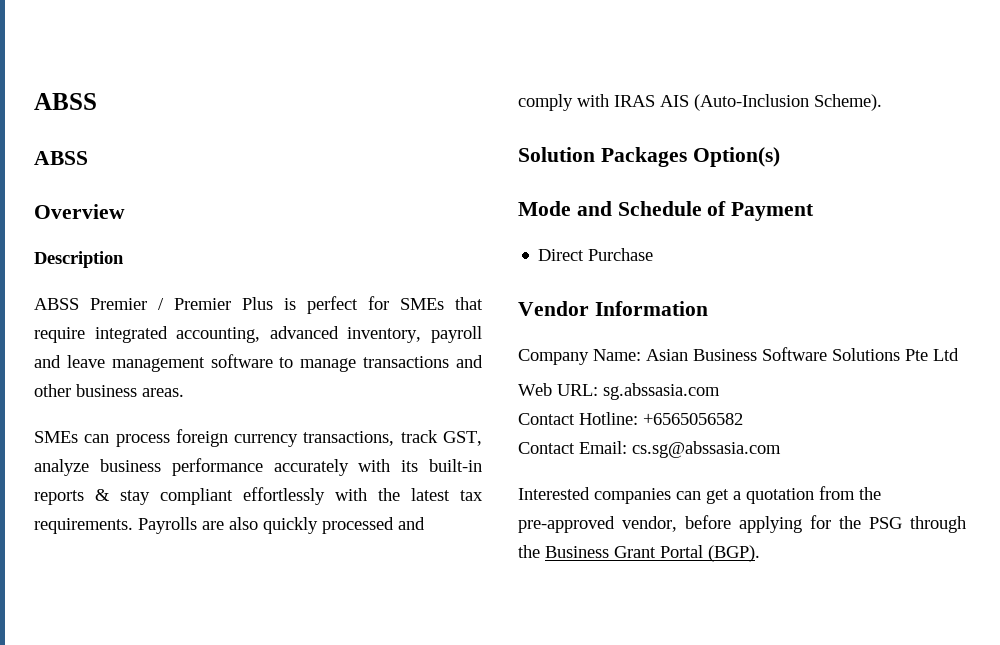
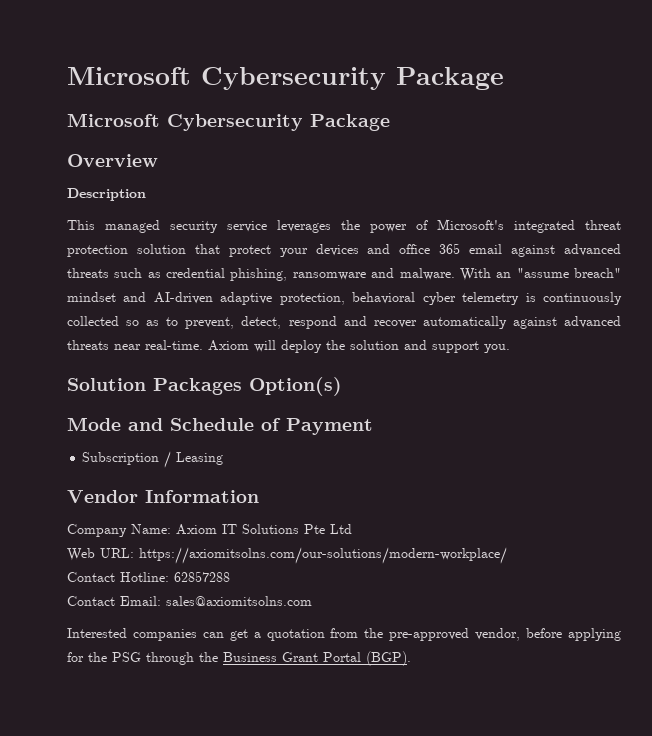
[34,93,97,110] [34,151,88,165] [34,204,125,219] [34,251,124,268] [34,296,483,314] [34,326,482,343] [34,354,483,372] [34,384,184,397] [34,429,482,447] [34,458,482,476] [34,487,483,505] [34,517,425,534] [518,94,882,111] ABSS // ABSS // Overview // Description // ABSS Premier / Premier Plus is perfect for SMEs that require integrated accounting, advanced inventory, payroll and leave management software to manage transactions and other business areas. // SMEs can process foreign currency transactions, track GST, analyze business performance accurately with its built-in reports & stay compliant effortlessly with the latest tax requirements. Payrolls are also quickly processed and comply with IRAS AIS (Auto-Inclusion Scheme). -> [67,67,504,90] [67,113,390,131] [67,154,158,167] [67,188,146,201] [67,219,621,233] [67,243,622,257] [67,268,621,281] [67,292,623,305] [67,316,621,329] [67,340,510,353] Microsoft Cybersecurity Package // Microsoft Cybersecurity Package // Overview // Description // This managed security service leverages the power of Microsoft's integrated threat protection solution that protect your devices and office 365 email against advanced threats such as credential phishing, ransomware and malware. With an "assume breach" mindset and AI-driven adaptive protection, behavioral cyber telemetry is continuously collected so as to prevent, detect, respond and recover automatically against advanced threats near real-time. Axiom will deploy the solution and support you.
[538,248,654,261] Direct Purchase -> [82,451,224,468] Subscription / Leasing
[646,347,827,361] Asian Business Software -> [176,524,237,535] Axiom IT
[603,383,720,400] sg.abssasia.com -> [139,547,507,564] https://axiomitsolns.com/our-solutions/modern-workplace/
[643,413,743,425] +6565056582 -> [174,571,230,582] 62857288
[632,441,781,458] cs.sg@abssasia.com -> [166,596,312,606] sales@axiomitsolns.com

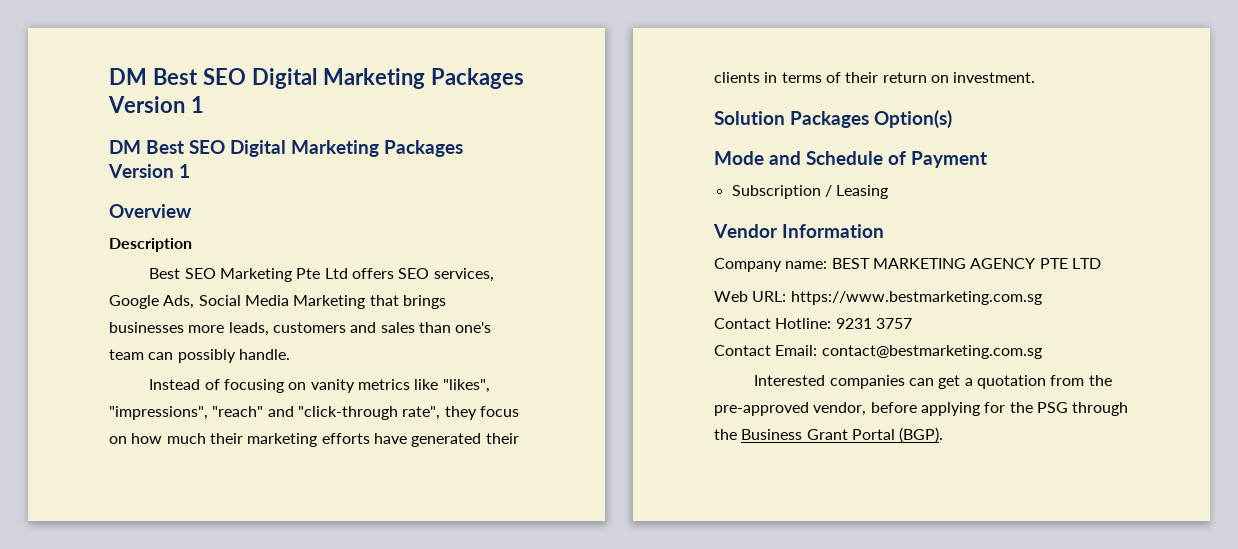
[67,67,504,90] [67,113,390,131] [67,154,158,167] [67,188,146,201] [67,219,621,233] [67,243,622,257] [67,268,621,281] [67,292,623,305] [67,316,621,329] [67,340,510,353] Microsoft Cybersecurity Package // Microsoft Cybersecurity Package // Overview // Description // This managed security service leverages the power of Microsoft's integrated threat protection solution that protect your devices and office 365 email against advanced threats such as credential phishing, ransomware and malware. With an "assume breach" mindset and AI-driven adaptive protection, behavioral cyber telemetry is continuously collected so as to prevent, detect, respond and recover automatically against advanced threats near real-time. Axiom will deploy the solution and support you. -> [109,68,524,89] [108,96,204,113] [109,140,463,157] [108,164,190,178] [109,204,192,218] [109,238,192,252] [149,268,494,282] [109,295,446,309] [109,322,492,336] [109,349,290,363] [149,379,490,393] [109,406,519,420] [109,433,519,447] [714,72,1036,83] DM Best SEO Digital Marketing Packages Version 1 // DM Best SEO Digital Marketing Packages Version 1 // Overview // Description // Best SEO Marketing Pte Ltd offers SEO services, Google Ads, Social Media Marketing that brings businesses more leads, customers and sales than one's team can possibly handle. // Instead of focusing on vanity metrics like "likes", "impressions", "reach" and "click-through rate", they focus on how much their marketing efforts have generated their clients in terms of their return on investment.
[131,524,352,535] Name: Axiom IT Solutions Pte Ltd -> [785,258,1101,269] name: BEST MARKETING AGENCY PTE LTD
[139,547,507,564] https://axiomitsolns.com/our-solutions/modern-workplace/ -> [790,291,1042,305] https://www.bestmarketing.com.sg
[174,571,230,582] 62857288 -> [835,318,912,329] 9231 3757
[166,596,312,606] sales@axiomitsolns.com -> [821,345,1042,359] contact@bestmarketing.com.sg

